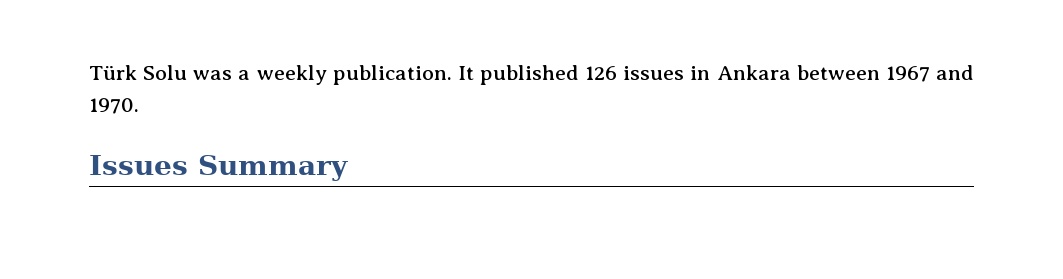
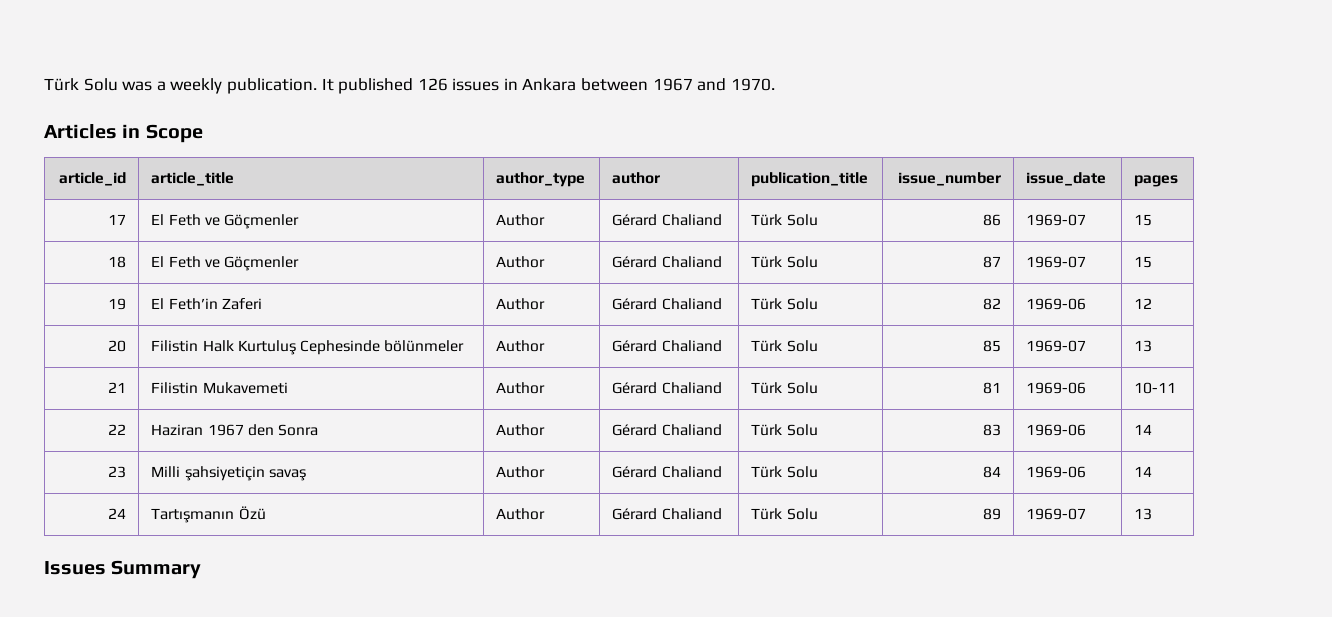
(139, 106) none -> [44,124,203,143] [58,172,126,186] [151,172,235,186] [496,172,586,187] [612,172,661,184] [751,172,869,187] [897,172,1001,186] [1026,172,1107,186] [1134,175,1179,187] [107,214,126,225] [151,214,299,229] [496,214,546,226] [612,214,722,226] [751,214,818,226] [982,214,1001,226] [1026,214,1087,226] [1134,214,1153,226] [107,256,126,268] [151,256,299,271] [496,256,546,268] [612,256,722,268] [751,256,818,268] [982,256,1001,268] [1026,256,1087,268] [1134,256,1153,268] [107,298,126,310] [151,298,262,310] [496,298,546,310] [612,298,722,310] [751,298,818,310] [982,298,1001,310] [1026,298,1087,310] [1134,298,1153,309] [107,340,126,352] [151,340,465,355] [496,340,546,352] [612,340,722,352] [751,340,818,352] [982,340,1001,352] [1026,340,1087,352] [1134,340,1153,352] [107,382,126,393] [151,382,288,394] [496,382,546,394] [612,382,722,394] [751,382,818,394] [982,382,1001,394] [1026,382,1087,394] [1134,382,1177,394] [107,424,126,435] [151,424,318,436] [496,424,546,436] [612,424,722,436] [751,424,818,436] [982,424,1001,436] [1026,424,1087,436] [1134,424,1153,435] [107,466,126,478] [151,466,306,481] [496,466,546,478] [612,466,722,478] [751,466,818,478] [982,466,1001,478] [1026,466,1087,478] [1134,466,1153,477] [107,508,126,519] [151,506,266,523] [496,508,546,520] [612,508,722,520] [751,508,818,520] [982,508,1001,520] [1026,508,1087,520] [1134,508,1153,520] // Articles in Scope // article_id | article_title | author_type | author | publication_title | issue_number | issue_date | pages // 17 | El Feth ve Göçmenler | Author | Gérard Chaliand | Türk Solu | 86 | 1969-07 | 15 // 18 | El Feth ve Göçmenler | Author | Gérard Chaliand | Türk Solu | 87 | 1969-07 | 15 // 19 | El Feth’in Zaferi | Author | Gérard Chaliand | Türk Solu | 82 | 1969-06 | 12 // 20 | Filistin Halk Kurtuluş Cephesinde bölünmeler | Author | Gérard Chaliand | Türk Solu | 85 | 1969-07 | 13 // 21 | Filistin Mukavemeti | Author | Gérard Chaliand | Türk Solu | 81 | 1969-06 | 10-11 // 22 | Haziran 1967 den Sonra | Author | Gérard Chaliand | Türk Solu | 83 | 1969-06 | 14 // 23 | Milli şahsiyetiçin savaş | Author | Gérard Chaliand | Türk Solu | 84 | 1969-06 | 14 // 24 | Tartışmanın Özü | Author | Gérard Chaliand | Türk Solu | 89 | 1969-07 | 13

